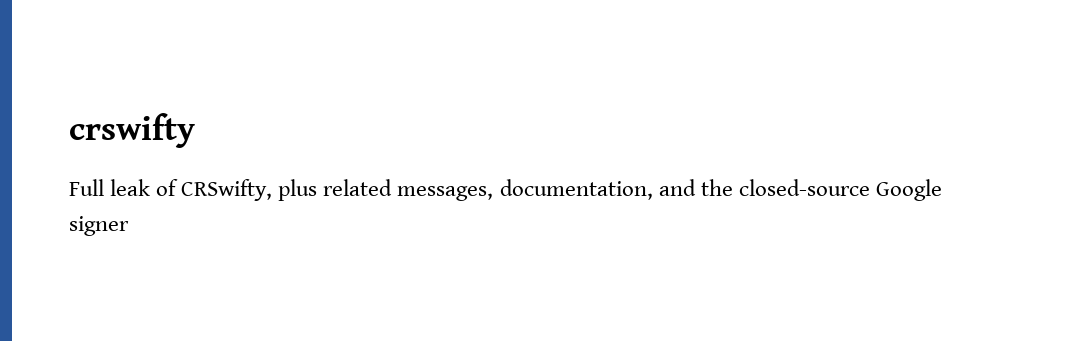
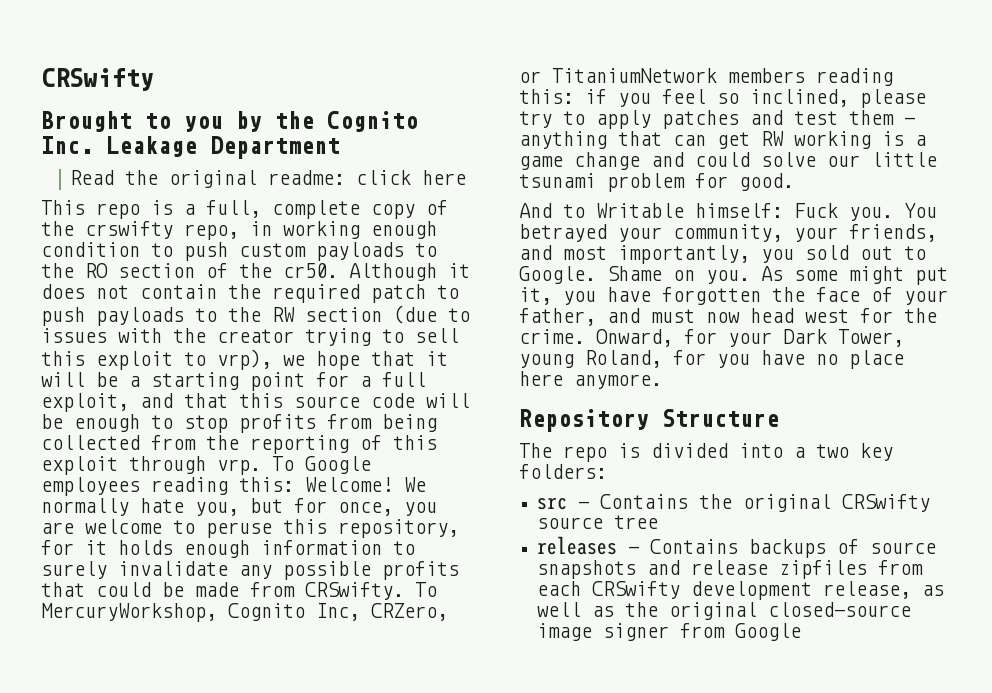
[69,113,195,148] [69,179,942,201] [69,216,129,236] crswifty // Full leak of CRSwifty, plus related messages, documentation, and the closed-source Google signer -> [41,68,153,91] [41,111,418,132] [41,136,340,159] [70,170,467,188] [41,200,448,219] [41,221,437,240] [41,242,437,261] [41,263,470,281] [41,284,459,303] [41,305,470,326] [41,328,459,346] [41,349,448,370] [41,372,426,391] [41,393,470,412] [41,414,437,433] [41,435,437,454] [41,456,371,475] [41,477,426,496] [41,498,437,516] [41,519,459,538] [41,540,415,558] [41,561,459,580] [41,582,437,600] [41,603,448,622] [519,68,893,86] [519,89,926,108] [519,110,915,129] [519,131,926,149] [519,152,937,170] [519,173,794,192] [519,203,937,221] [519,224,937,242] [519,245,926,264] [519,266,948,285] [519,287,948,305] [519,308,937,326] [519,329,904,347] [519,350,904,369] [519,371,662,389] [519,409,779,432] [519,443,893,462] [519,464,607,479] [537,494,931,512] [537,515,659,529] [537,536,937,558] [537,560,924,579] [537,581,945,600] [537,602,912,620] [537,623,802,641] CRSwifty // Brought to you by the Cognito Inc. Leakage Department // Read the original readme: click here // This repo is a full, complete copy of the crswifty repo, in working enough condition to push custom payloads to the RO section of the cr50. Although it does not contain the required patch to push payloads to the RW section (due to issues with the creator trying to sell this exploit to vrp), we hope that it will be a starting point for a full exploit, and that this source code will be enough to stop profits from being collected from the reporting of this exploit through vrp. To Google employees reading this: Welcome! We normally hate you, but for once, you are welcome to peruse this repository, for it holds enough information to surely invalidate any possible profits that could be made from CRSwifty. To MercuryWorkshop, Cognito Inc, CRZero, or TitaniumNetwork members reading this: if you feel so inclined, please try to apply patches and test them - anything that can get RW working is a game change and could solve our little tsunami problem for good. // And to Writable himself: Fuck you. You betrayed your community, your friends, and most importantly, you sold out to Google. Shame on you. As some might put it, you have forgotten the face of your father, and must now head west for the crime. Onward, for your Dark Tower, young Roland, for you have no place here anymore. // Repository Structure // The repo is divided into a two key folders: // src - Contains the original CRSwifty source tree // releases - Contains backups of source snapshots and release zipfiles from each CRSwifty development release, as well as the original closed-source image signer from Google

